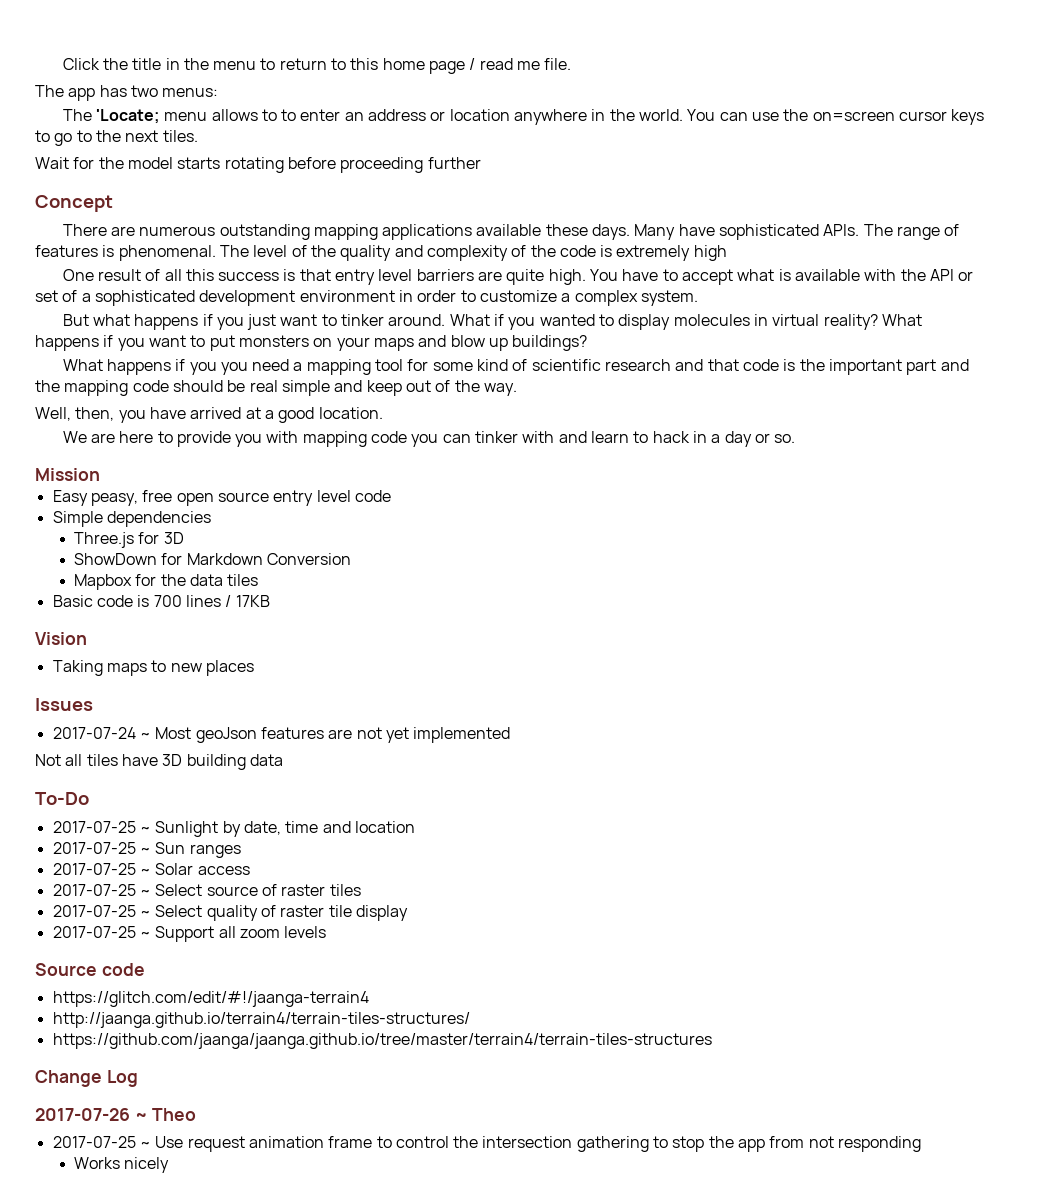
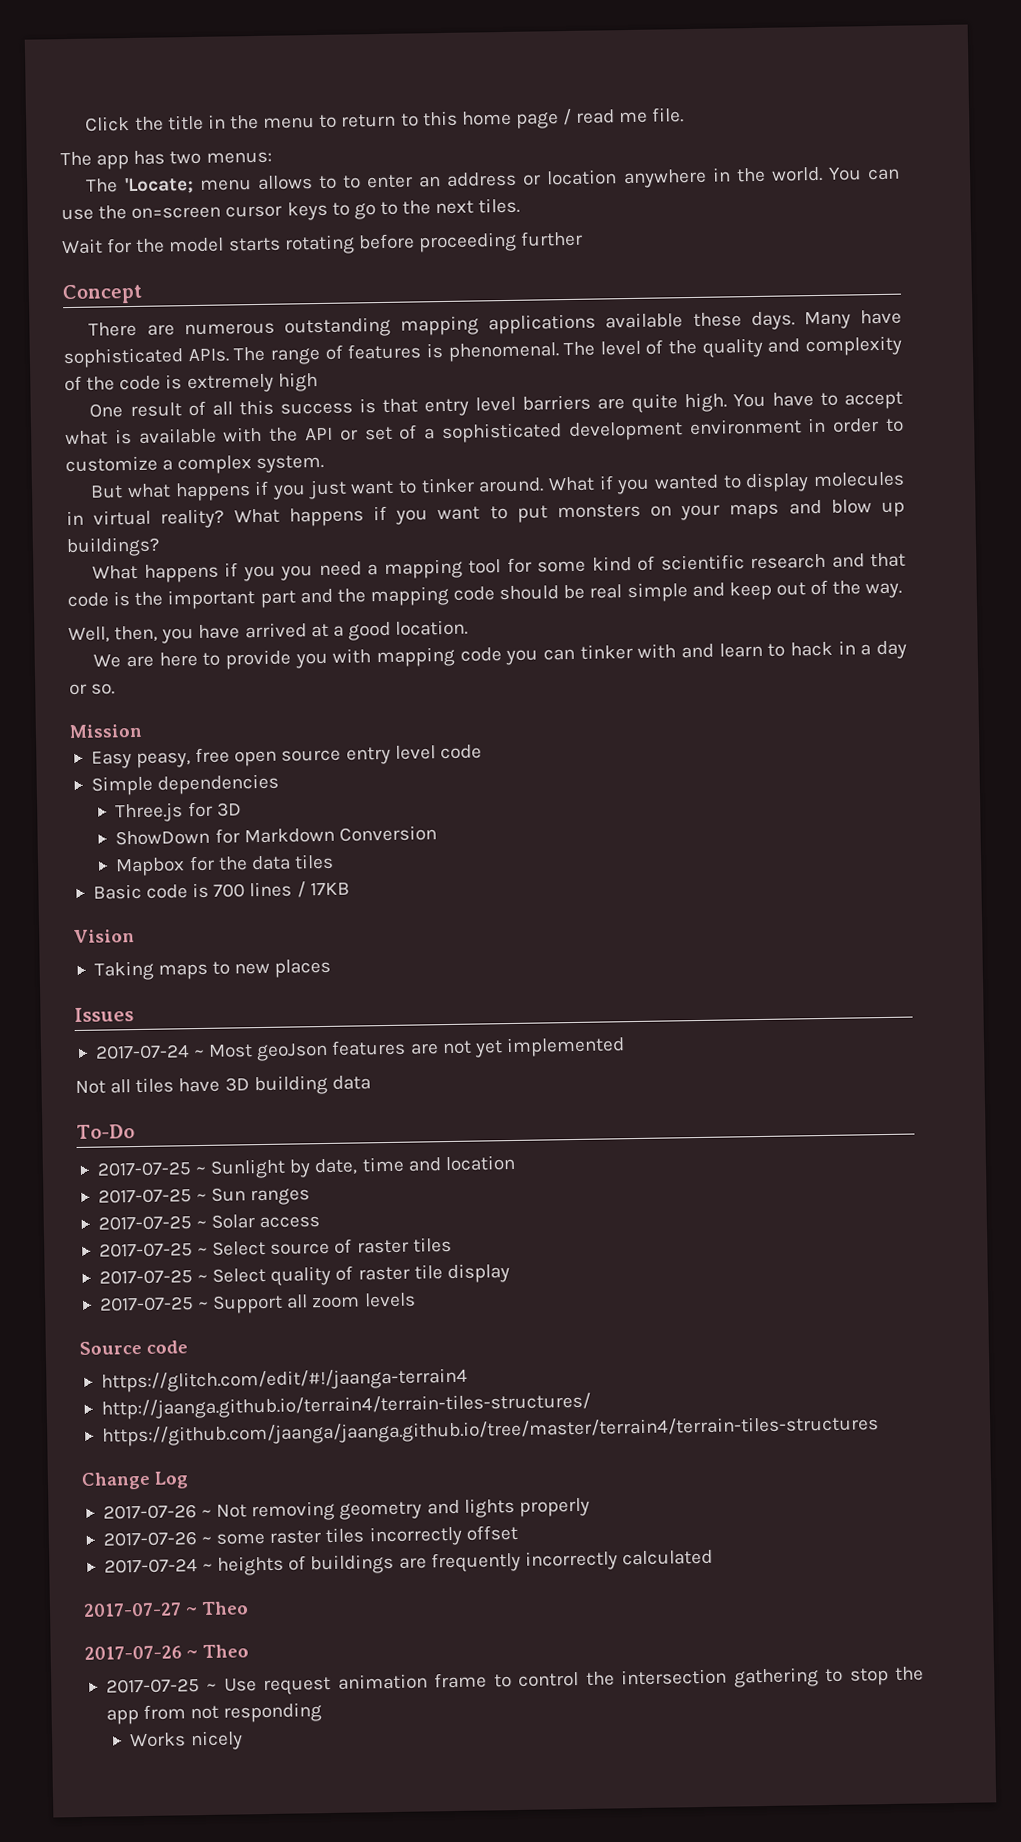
(138, 1078) none -> [102,1497,590,1522] [102,1524,518,1547] [103,1549,713,1576] [83,1601,249,1617] // 2017-07-26 ~ Not removing geometry and lights properly // 2017-07-26 ~ some raster tiles incorrectly offset // 2017-07-24 ~ heights of buildings are frequently incorrectly calculated // 2017-07-27 ~ Theo

